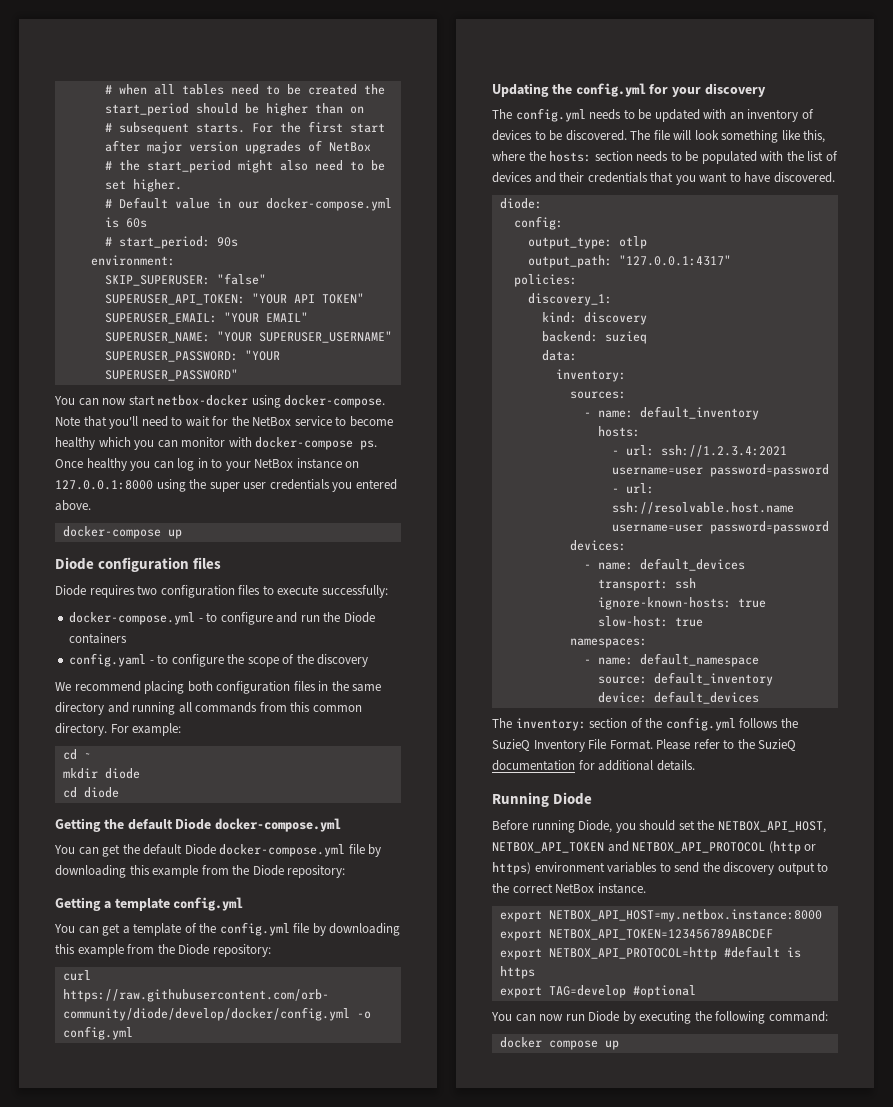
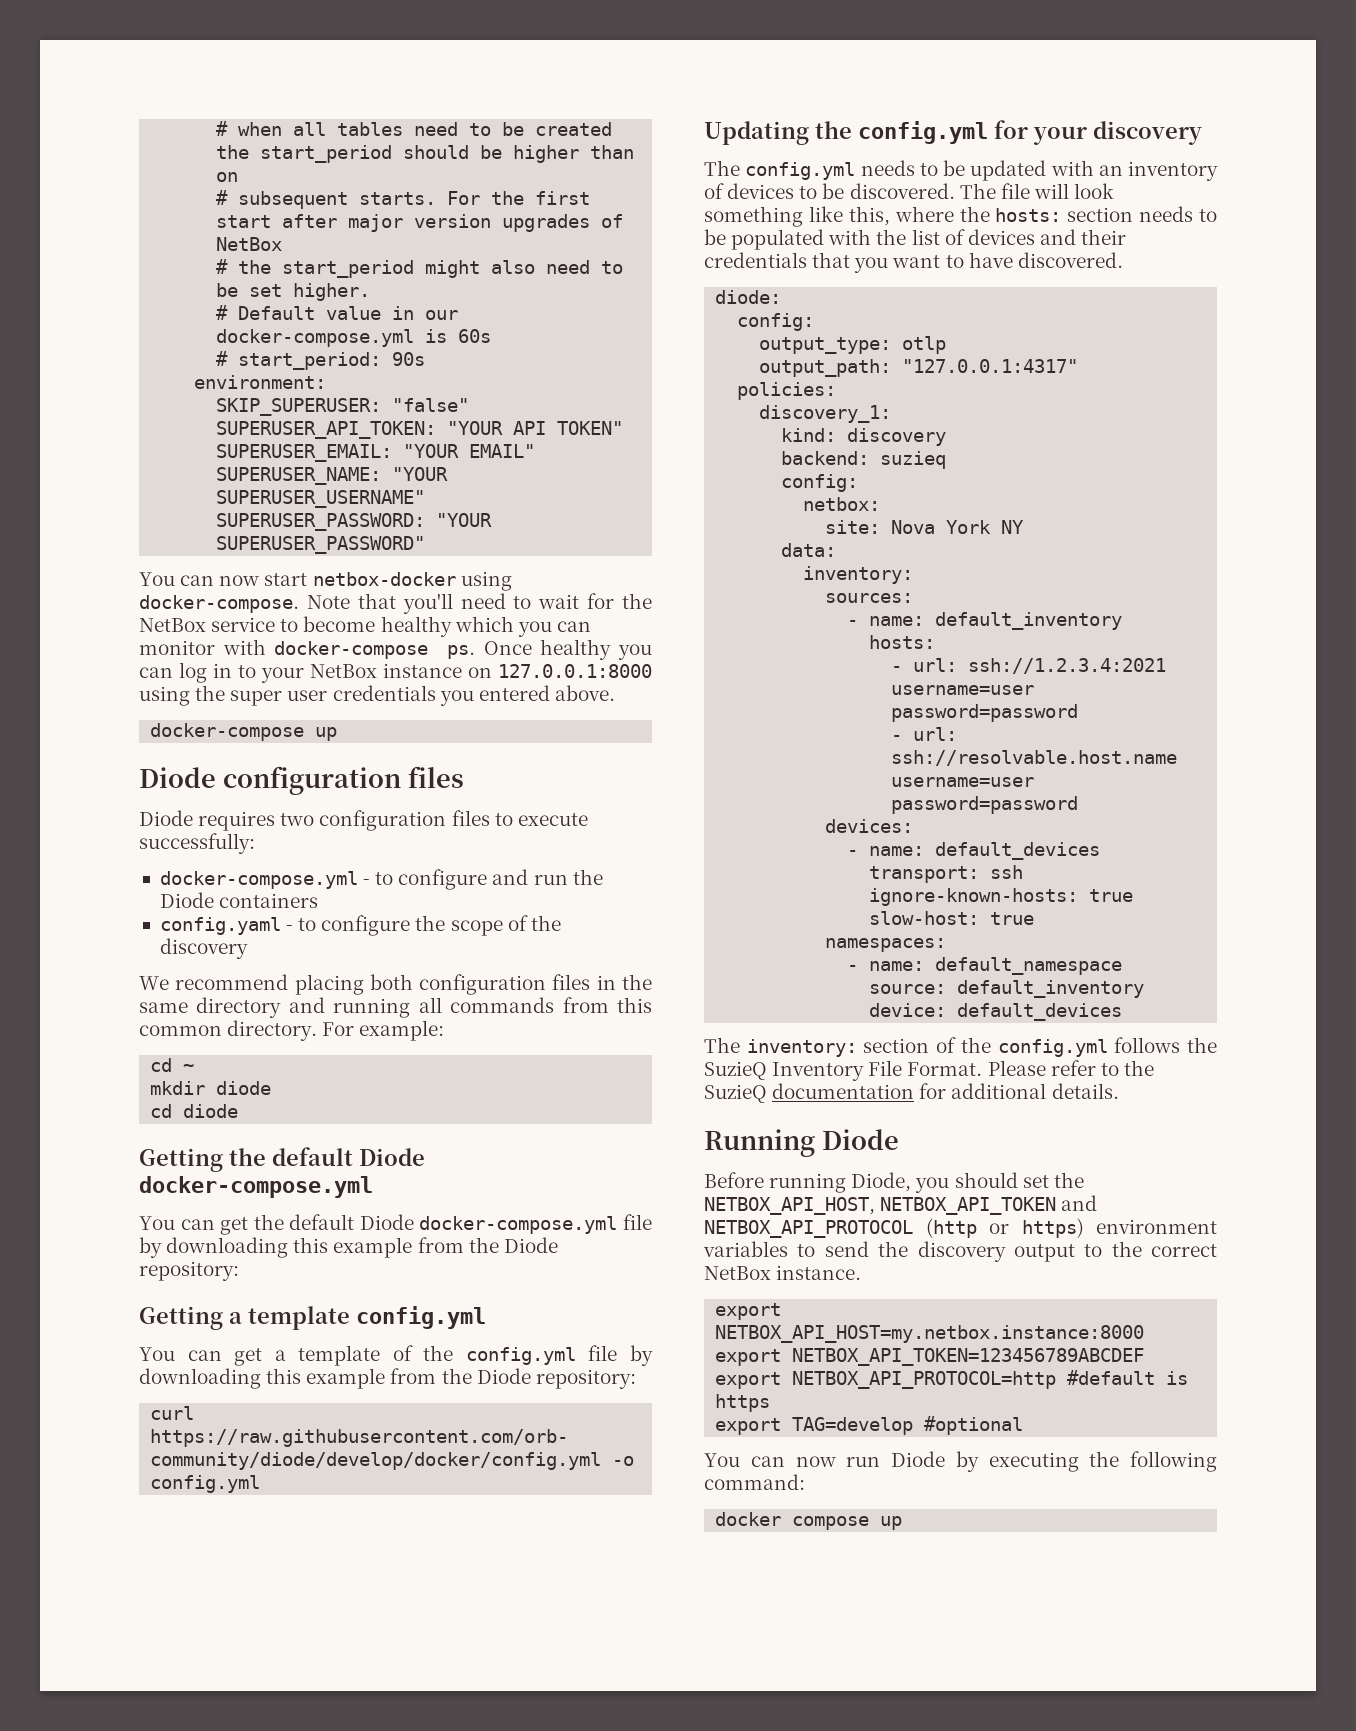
(647, 337) none -> [781,474,859,492] [803,497,881,511] [825,520,1025,534] // config: // netbox: // site: Nova York NY

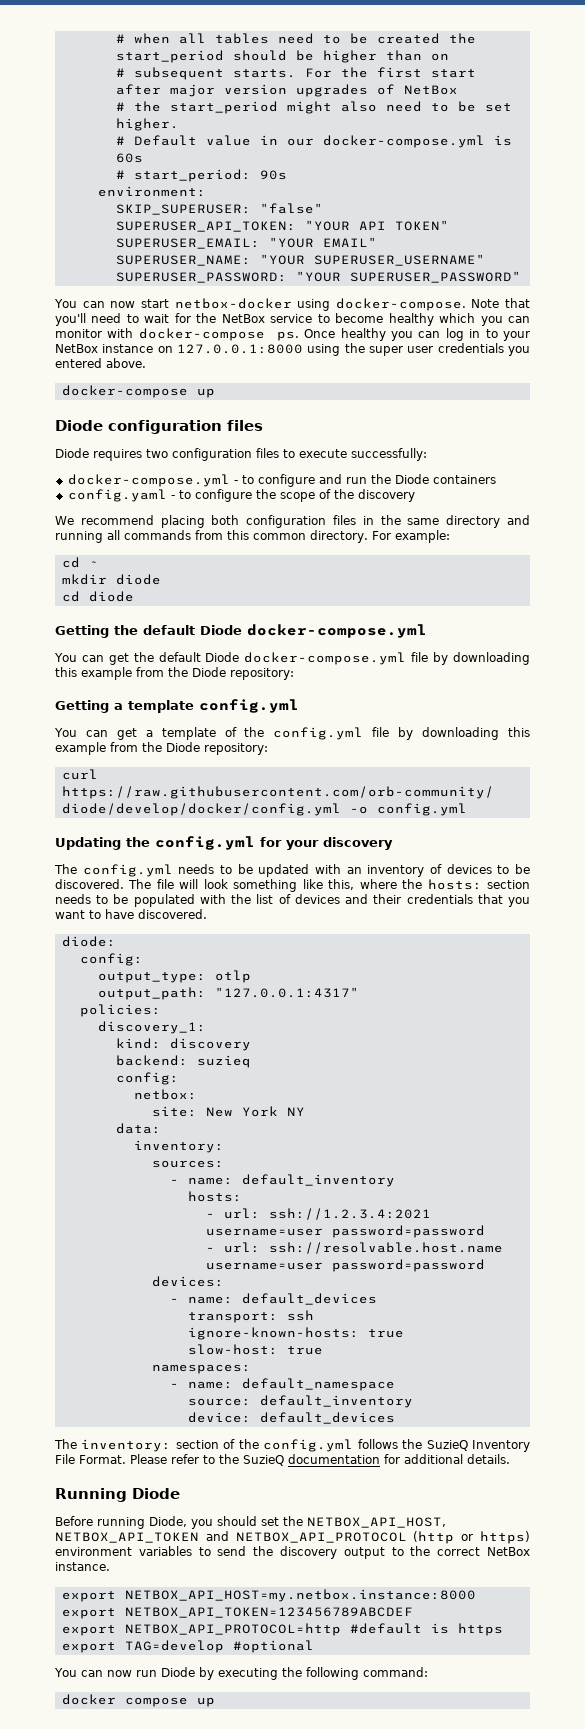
[891,520,936,534] Nova -> [205,1107,233,1117] New

